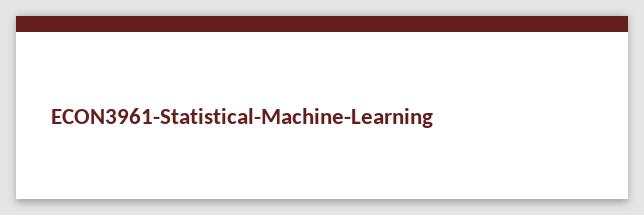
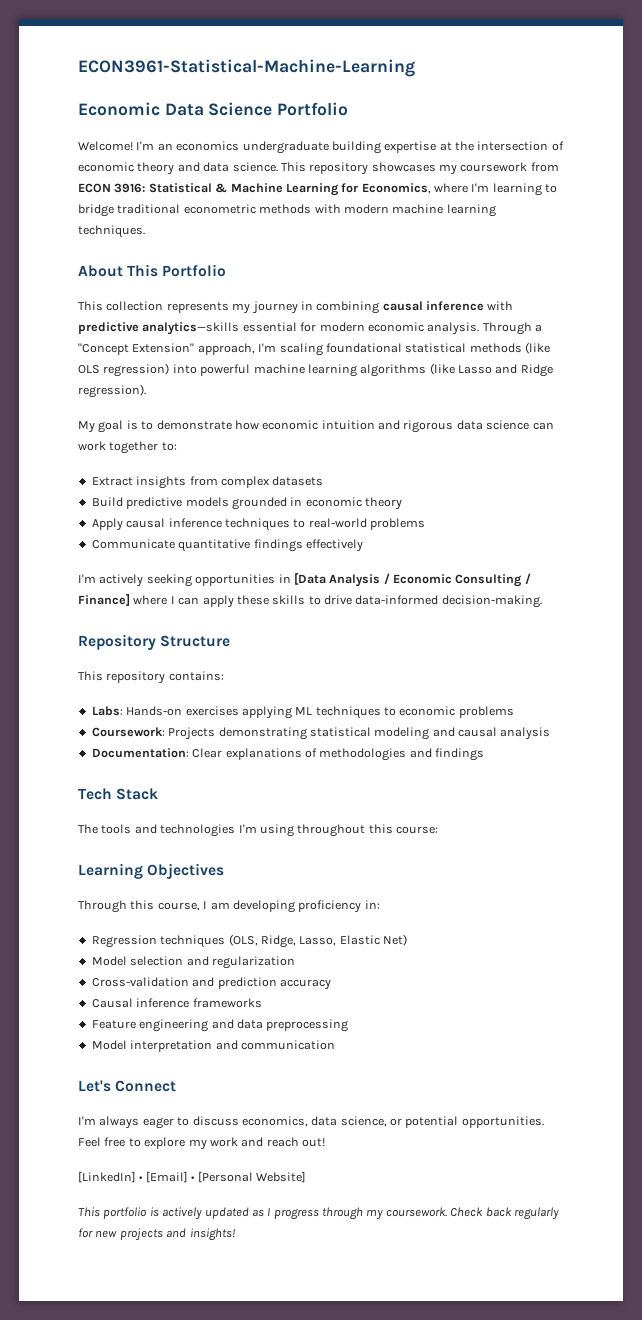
(433, 118) none -> [78,102,349,116] [78,141,564,154] [78,162,559,175] [78,183,558,196] [78,204,496,217] [78,225,145,238] [78,264,227,277] [78,301,514,314] [78,322,542,335] [78,342,550,356] [78,363,553,377] [78,384,146,398] [78,420,554,433] [78,441,177,454] [91,476,324,489] [91,497,402,510] [91,518,425,531] [91,539,363,552] [78,573,531,587] [78,594,542,608] [78,634,231,650] [78,671,224,684] [91,706,514,719] [91,727,551,740] [91,748,484,761] [78,788,159,800] [78,824,438,837] [78,863,225,879] [78,900,380,913] [91,934,407,948] [91,956,295,969] [91,977,331,990] [91,998,262,1008] [91,1019,349,1032] [91,1040,335,1052] [78,1080,177,1092] [78,1116,544,1129] [78,1137,325,1150] [78,1171,306,1183] [78,1207,559,1220] [78,1228,235,1241] // Economic Data Science Portfolio // Welcome! I'm an economics undergraduate building expertise at the intersection of economic theory and data science. This repository showcases my coursework from ECON 3916: Statistical & Machine Learning for Economics, where I'm learning to bridge traditional econometric methods with modern machine learning techniques. // About This Portfolio // This collection represents my journey in combining causal inference with predictive analytics—skills essential for modern economic analysis. Through a "Concept Extension" approach, I'm scaling foundational statistical methods (like OLS regression) into powerful machine learning algorithms (like Lasso and Ridge regression). // My goal is to demonstrate how economic intuition and rigorous data science can work together to: // Extract insights from complex datasets // Build predictive models grounded in economic theory // Apply causal inference techniques to real-world problems // Communicate quantitative findings effectively // I'm actively seeking opportunities in [Data Analysis / Economic Consulting / Finance] where I can apply these skills to drive data-informed decision-making. // Repository Structure // This repository contains: // Labs: Hands-on exercises applying ML techniques to economic problems // Coursework: Projects demonstrating statistical modeling and causal analysis // Documentation: Clear explanations of methodologies and findings // Tech Stack // The tools and technologies I'm using throughout this course: // Learning Objectives // Through this course, I am developing proficiency in: // Regression techniques (OLS, Ridge, Lasso, Elastic Net) // Model selection and regularization // Cross-validation and prediction accuracy // Causal inference frameworks // Feature engineering and data preprocessing // Model interpretation and communication // Let's Connect // I'm always eager to discuss economics, data science, or potential opportunities. Feel free to explore my work and reach out! // [LinkedIn] • [Email] • [Personal Website] // This portfolio is actively updated as I progress through my coursework. Check back regularly for new projects and insights!

